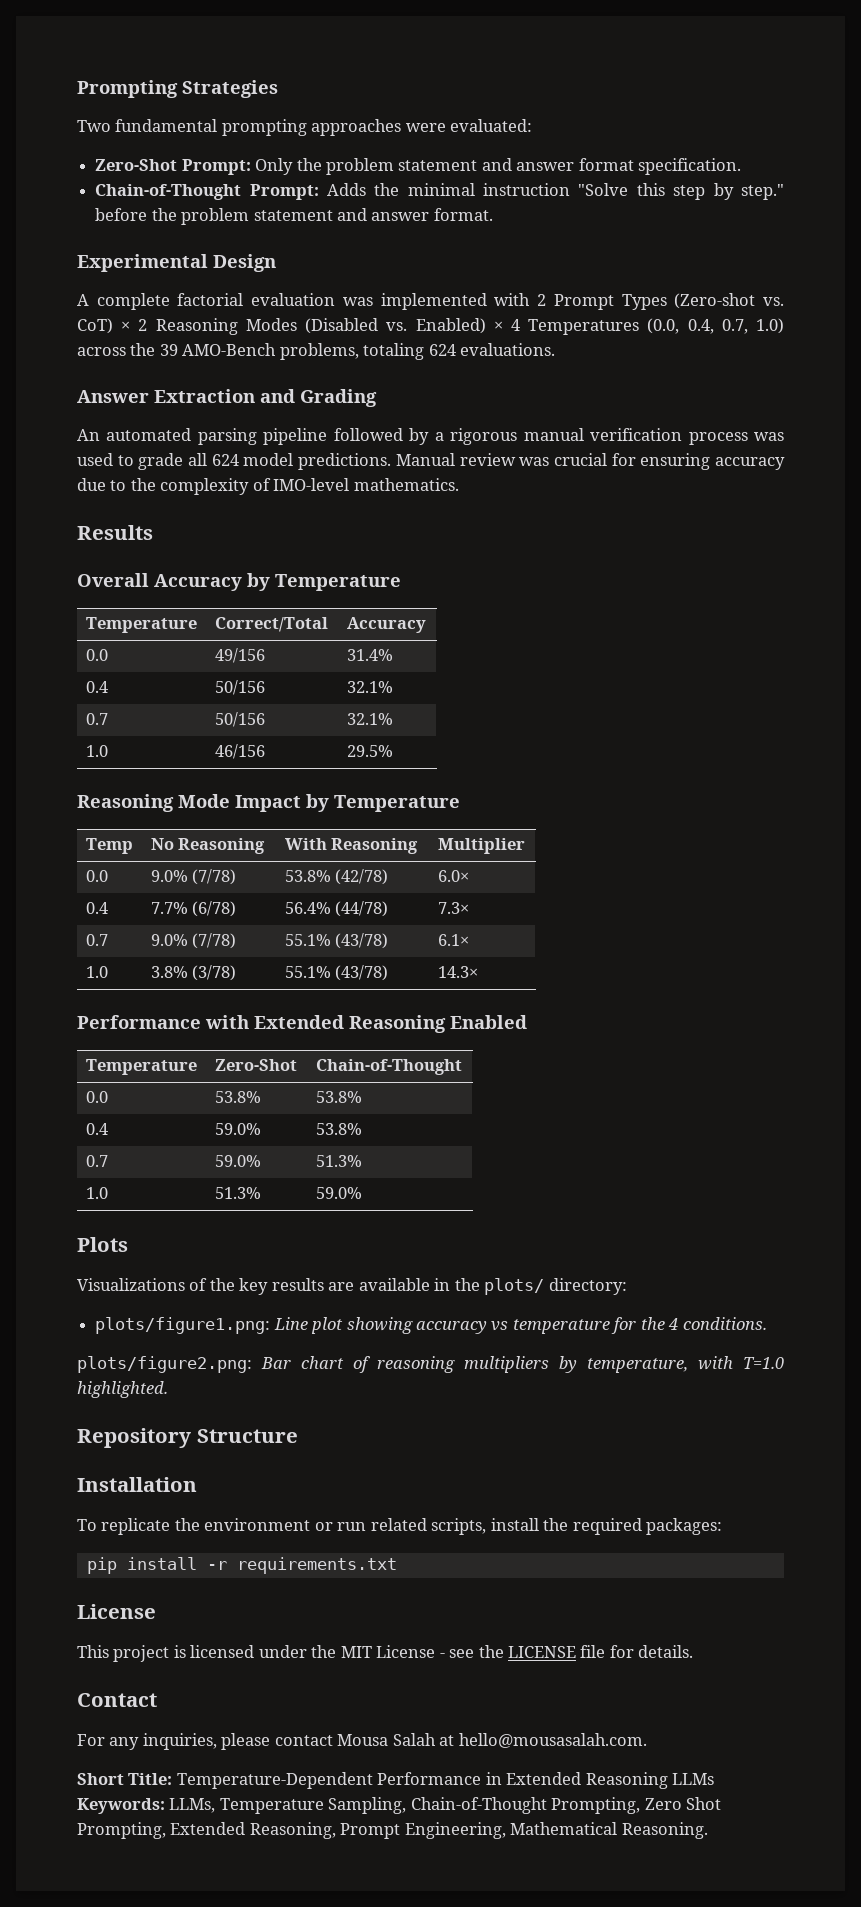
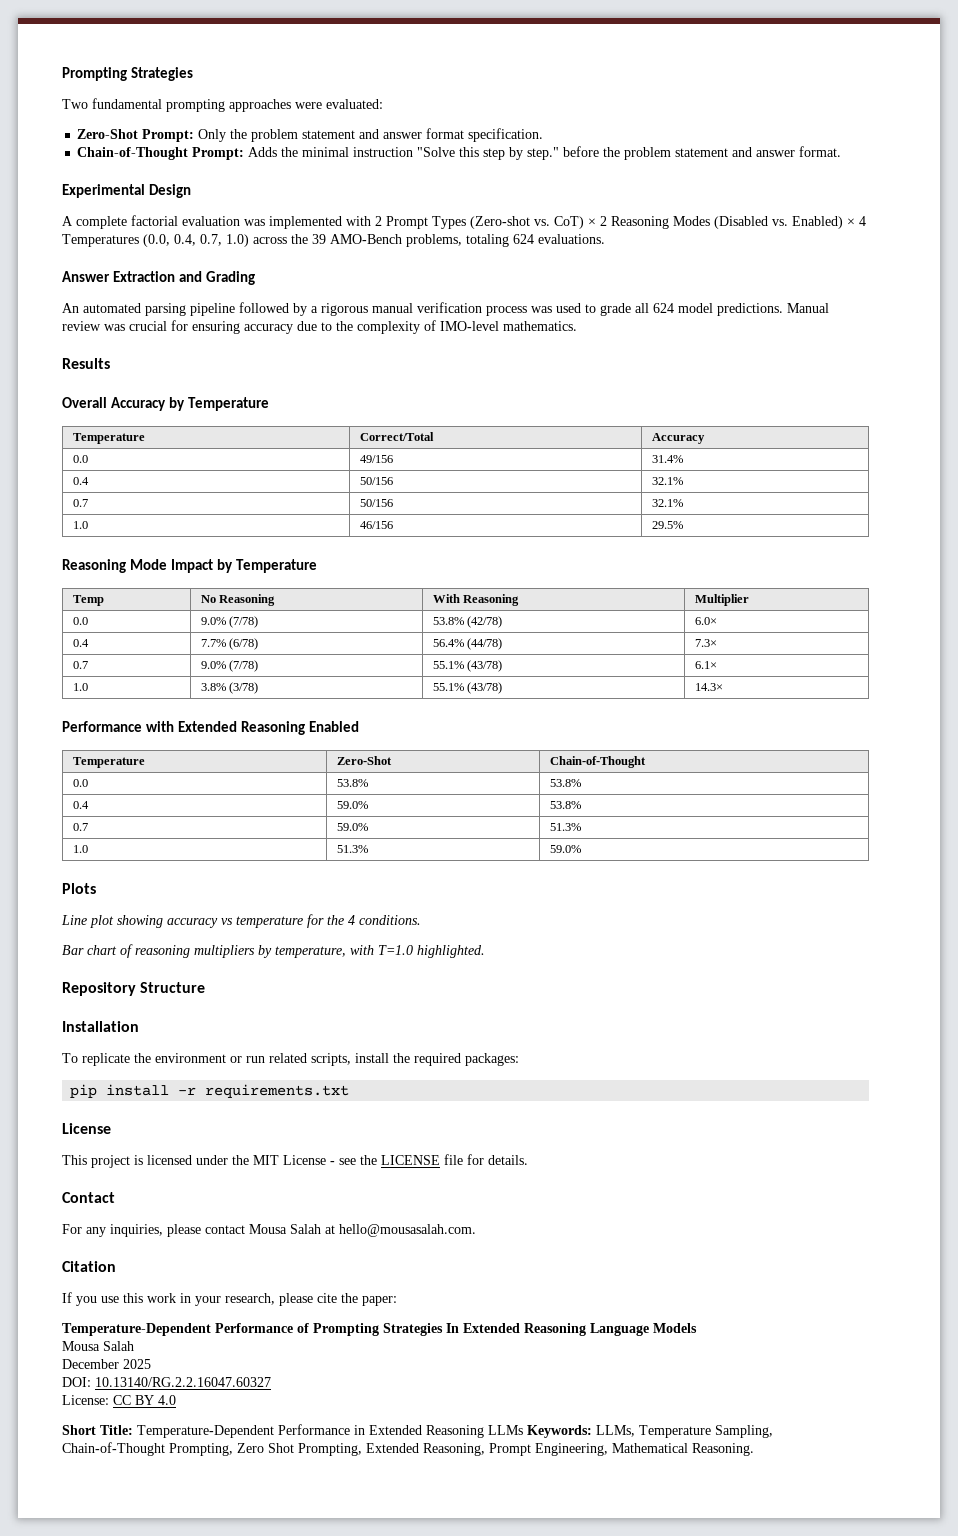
[77,1278,627,1295] [95,1317,271,1334] Visualizations of the key results are available in the plots/ directory: // plots/figure1.png: -> (96, 888) none
[77,1356,252,1373] plots/figure2.png: -> (421, 920) none
(647, 1740) none -> [62,1261,116,1272] [62,1292,397,1306] [62,1323,697,1336] [62,1341,134,1351] [62,1359,151,1369] [62,1377,271,1387] [62,1395,176,1405] // Citation // If you use this work in your research, please cite the paper: // Temperature-Dependent Performance of Prompting Strategies In Extended Reasoning Language Models // Mousa Salah // December 2025 // DOI: 10.13140/RG.2.2.16047.60327 // License: CC BY 4.0

